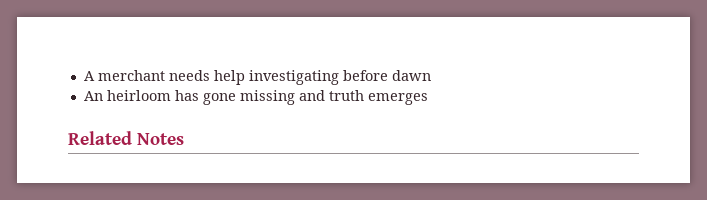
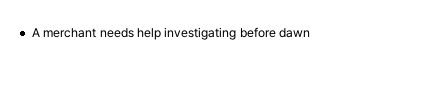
[83,90,428,105] [68,131,184,145] // An heirloom has gone missing and truth emerges // Related Notes -> (310, 33) none

